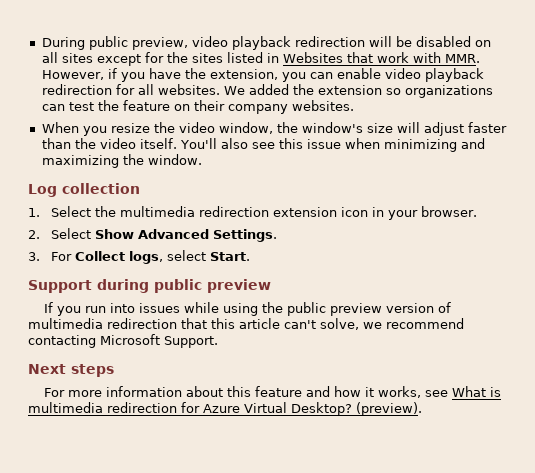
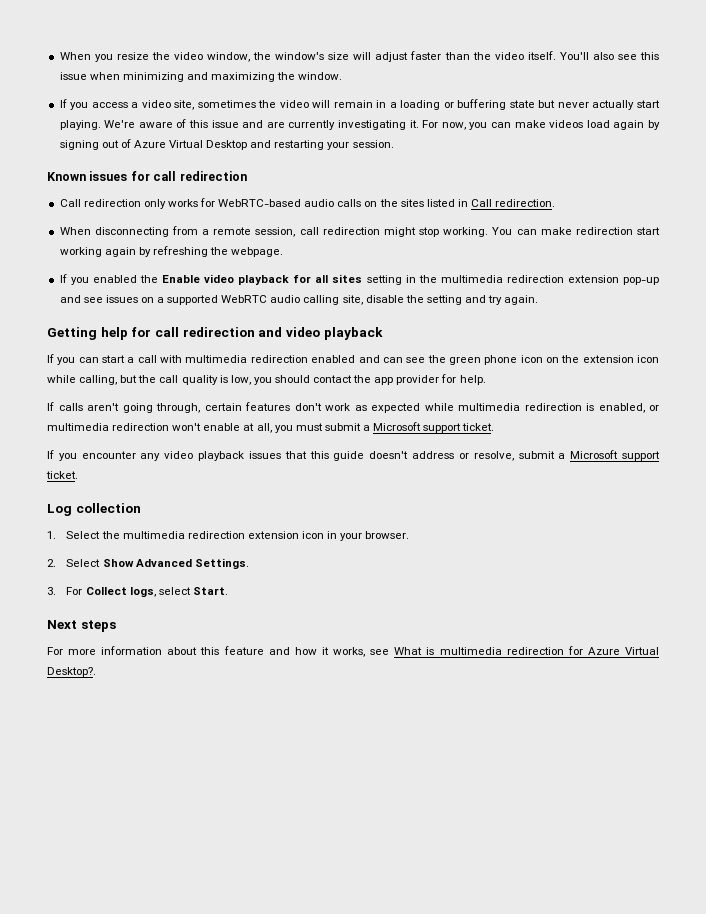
[41,36,491,50] [41,52,480,66] [41,68,484,82] [41,84,493,98] [41,100,354,114] During public preview, video playback redirection will be disabled on all sites except for the sites listed in Websites that work with MMR. However, if you have the extension, you can enable video playback redirection for all websites. We added the extension so organizations can test the feature on their company websites. // -> (59, 56) none
(202, 159) none -> [59,99,660,110] [59,119,660,130] [59,139,394,150] [47,171,247,181] [59,198,556,209] [59,226,660,237] [59,246,284,257] [59,274,660,285] [59,295,539,305] [47,327,383,340] [47,354,660,365] [47,374,486,385] [47,402,659,413] [47,422,495,433] [47,450,660,461] [46,471,78,479] // If you access a video site, sometimes the video will remain in a loading or buffering state but never actually start playing. We're aware of this issue and are currently investigating it. For now, you can make videos load again by signing out of Azure Virtual Desktop and restarting your session. // Known issues for call redirection // Call redirection only works for WebRTC-based audio calls on the sites listed in Call redirection. // When disconnecting from a remote session, call redirection might stop working. You can make redirection start working again by refreshing the webpage. // If you enabled the Enable video playback for all sites setting in the multimedia redirection extension pop-up and see issues on a supported WebRTC audio calling site, disable the setting and try again. // Getting help for call redirection and video playback // If you can start a call with multimedia redirection enabled and can see the green phone icon on the extension icon while calling, but the call quality is low, you should contact the app provider for help. // If calls aren't going through, certain features don't work as expected while multimedia redirection is enabled, or multimedia redirection won't enable at all, you must submit a Microsoft support ticket. // If you encounter any video playback issues that this guide doesn't address or resolve, submit a Microsoft support ticket.
[28,279,271,293] [44,302,452,316] [28,318,464,330] [28,334,218,348] // Support during public preview // If you run into issues while using the public preview version of multimedia redirection that this article can't solve, we recommend contacting Microsoft Support. -> (228, 591) none
[291,402,422,416] Desktop? (preview). -> [47,667,96,677] Desktop?.

